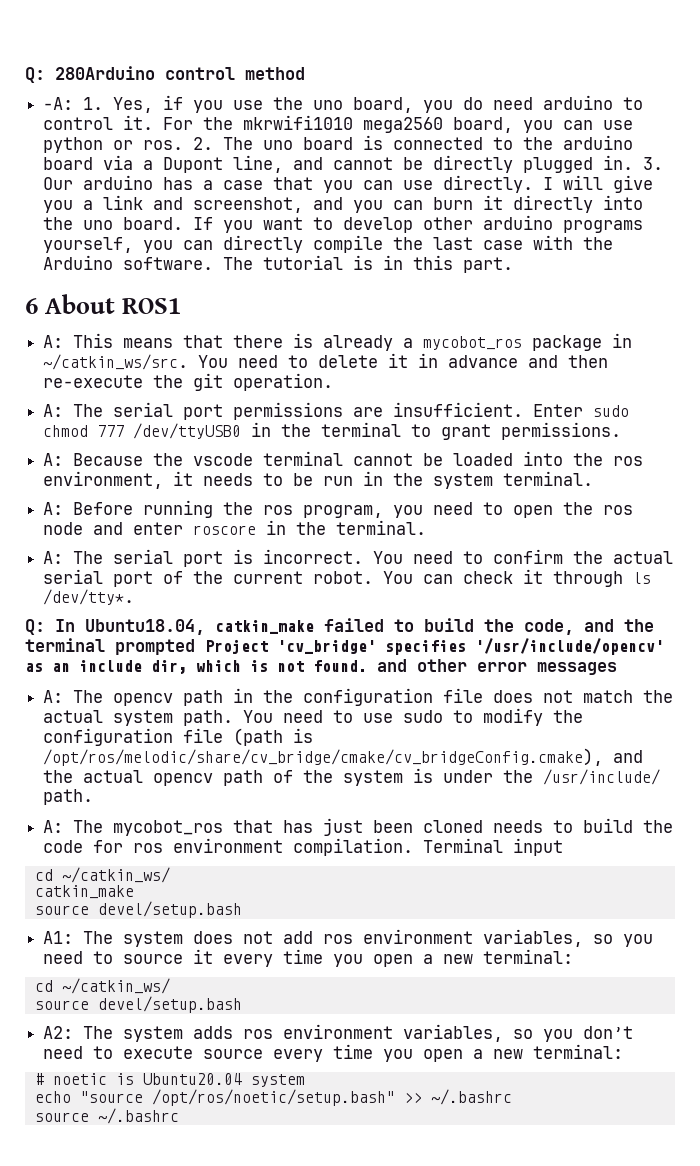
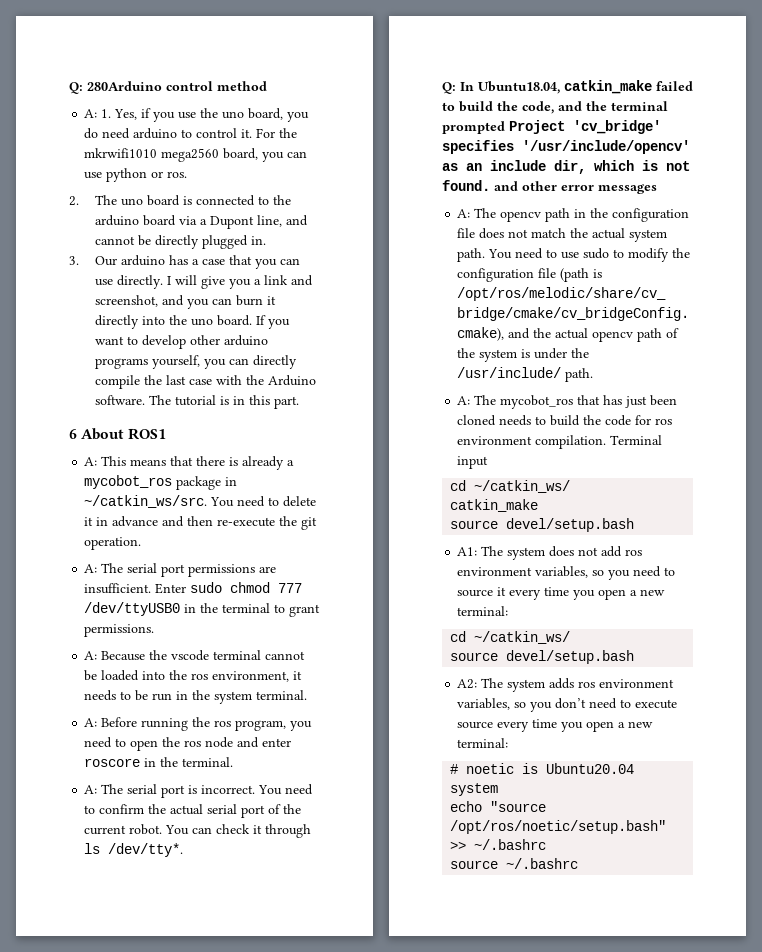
[43,97,74,110] -A: -> [84,109,98,118] A:
(184, 145) none -> (188, 174) //
(634, 162) none -> (266, 240) //

